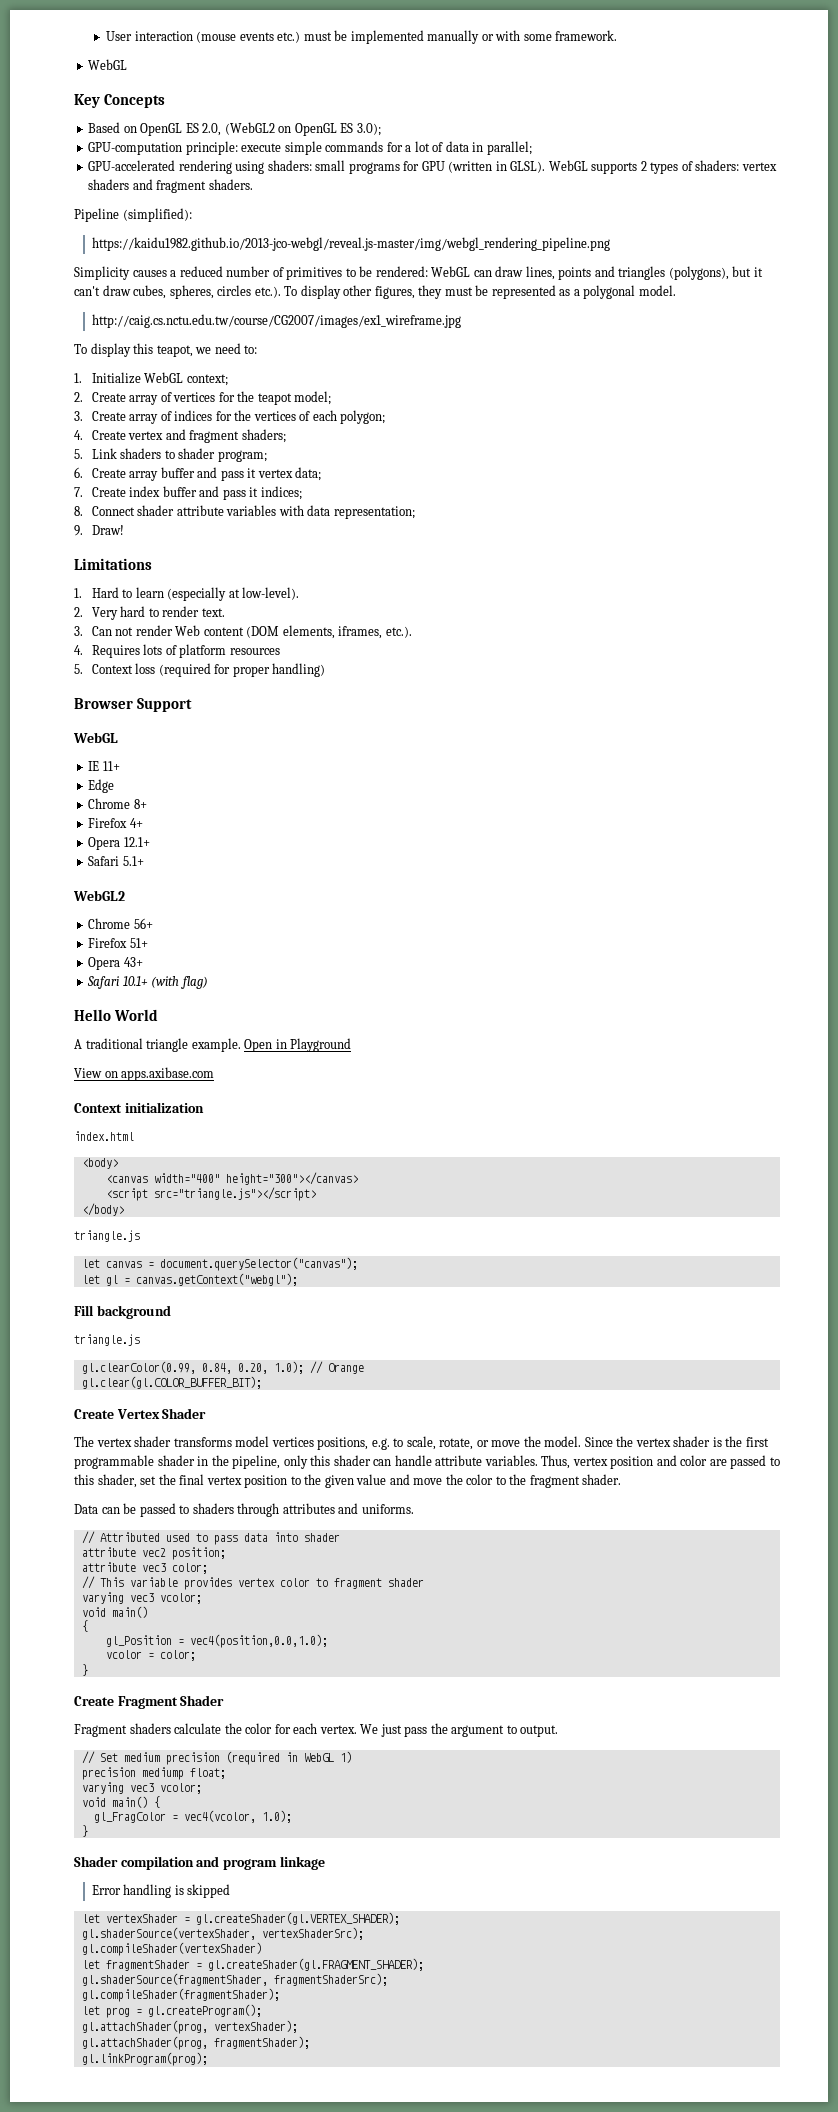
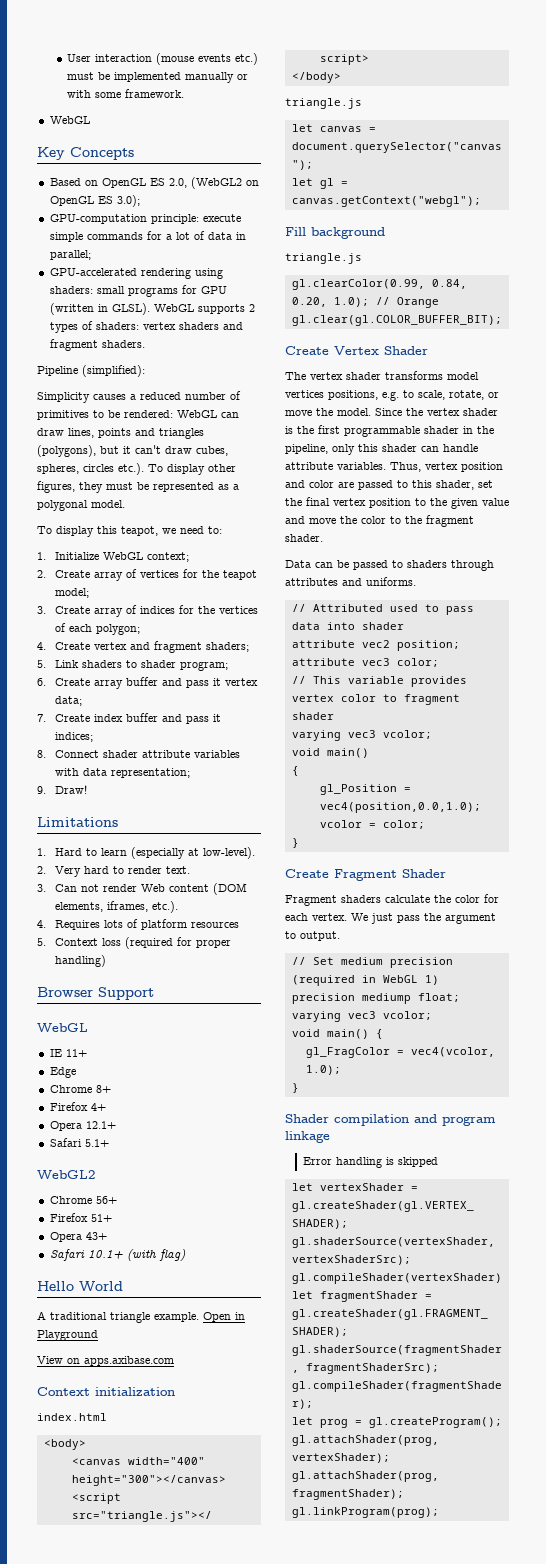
[91,237,610,251] // https://kaidu1982.github.io/2013-jco-webgl/reveal.js-master/img/webgl_rendering_pipeline.png -> (145, 371) none
[91,314,461,328] // http://caig.cs.nctu.edu.tw/course/CG2007/images/ex1_wireframe.jpg -> (125, 504) none

